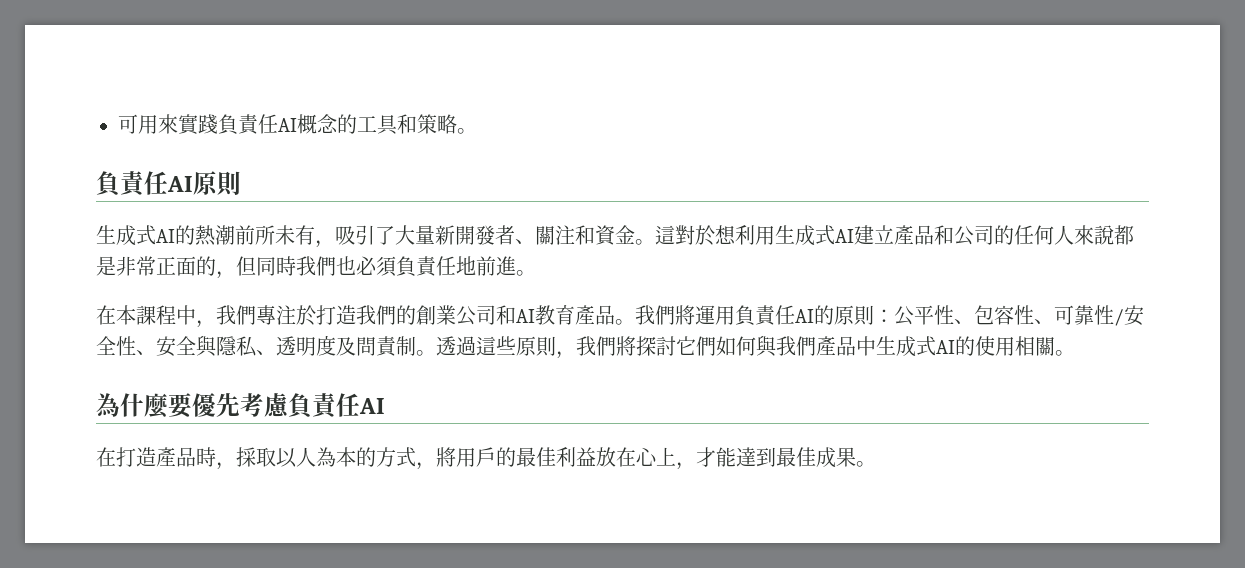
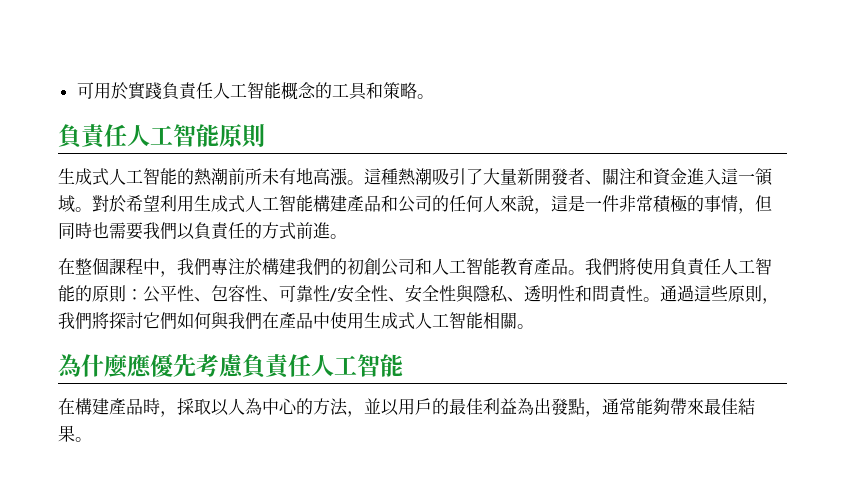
[158,114,178,134] 來 -> [110,82,128,100] 於
[278,118,297,132] AI -> [212,82,281,99] 人工智能
[167,176,193,192] AI -> [127,124,219,147] 人工智能
[156,229,175,243] AI -> [109,168,177,185] 人工智能
[315,240,335,248] ， -> [296,168,432,186] 地高漲。這種熱潮
[635,225,894,246] 。這對於想利用生成式AI建立 -> [687,168,773,186] [58,194,347,213] 進入這一領域。對於希望利用生成式人工智能構建
[1114,225,1134,245] [96,256,476,279] 都是非常正面的，但同時我們也必須負責任地 -> [534,195,772,214] [58,222,296,240] ，這是一件非常積極的事情，但同時也需要我們以負責任的方式
[116,305,136,325] 本 -> [75,258,109,275] 整個
[316,305,535,326] 打造我們的創業公司和AI -> [262,258,500,276] 構建我們的初創公司和人工智能
[695,305,715,325] 運 -> [636,258,653,275] 使
[795,309,814,323] AI -> [721,258,772,275] [58,285,75,302] 人工智能
(196, 345) none -> [439,285,456,302] 性
[316,335,456,357] 度及問責制。透 -> [558,285,677,303] 性和問責性。通
[816,336,1015,357] 產品中生成式AI的使用 -> [262,312,483,330] 在產品中使用生成式人工智能
[168,393,193,418] 要 -> [127,354,152,377] 應
[359,398,385,414] [96,447,156,467] AI // 在打造 -> [311,354,403,377] [58,398,109,415] 人工智能 // 在構建
[336,447,836,470] 本的方式，將用戶的最佳利益放在心上，才能達到最佳成 -> [262,398,755,417] 中心的方法，並以用戶的最佳利益為出發點，通常能夠帶來最佳結

